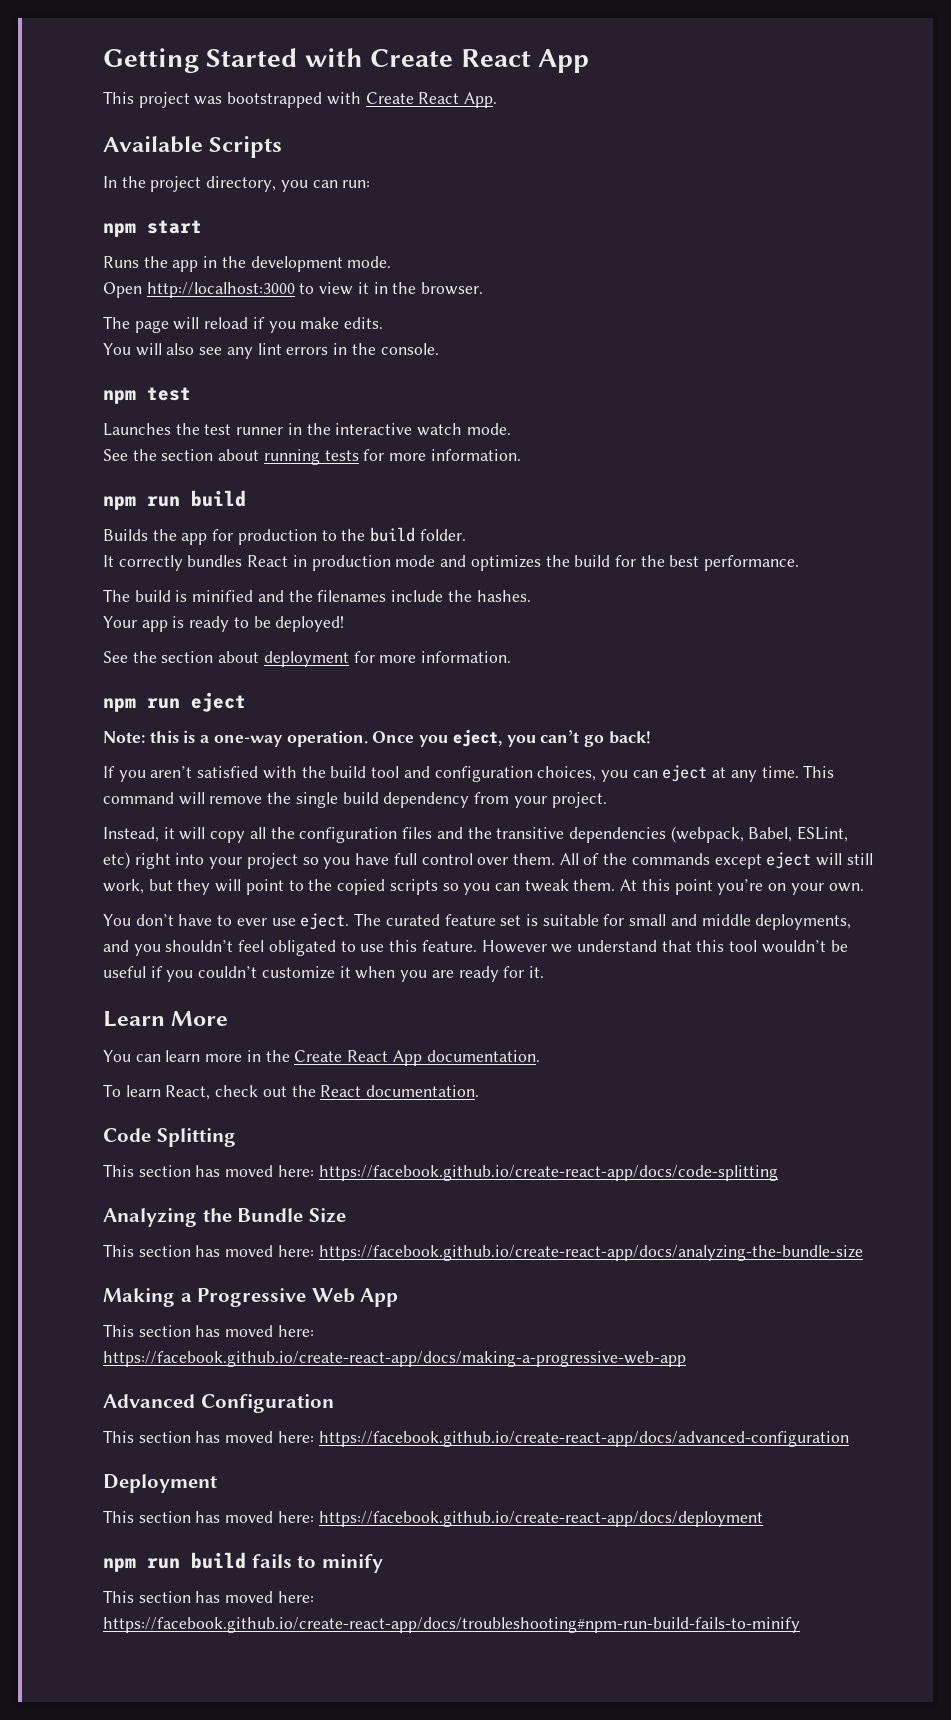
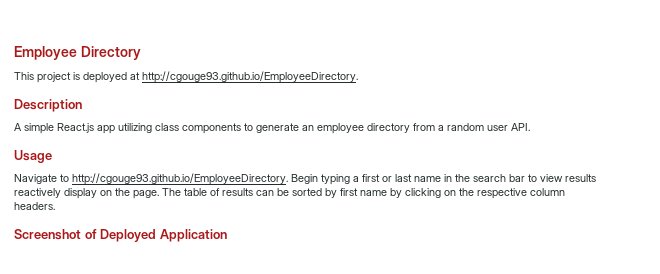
[103,48,590,73] [103,91,498,108] [103,136,283,158] [103,176,371,192] [103,220,202,237] [103,256,392,272] [103,282,484,298] [103,316,384,333] [103,343,439,359] [103,387,191,404] [103,423,511,436] [103,449,521,465] [103,490,246,510] [103,527,466,545] [103,555,800,571] [103,589,531,602] [103,616,345,632] [103,651,512,667] [103,692,246,712] [103,729,651,747] [103,765,835,782] [103,792,607,808] [103,826,849,843] [103,852,873,869] [103,879,864,895] [103,913,852,930] [103,940,848,956] [103,966,544,982] [103,1011,229,1027] [103,1050,540,1066] [103,1084,480,1100] [103,1128,236,1147] [103,1164,778,1181] [103,1208,346,1227] [103,1244,863,1261] [103,1288,399,1307] [103,1324,314,1337] [103,1351,686,1367] [103,1394,334,1413] [103,1430,849,1447] [103,1474,217,1493] [103,1510,763,1527] [103,1552,383,1573] [103,1590,314,1603] [103,1617,800,1633] Getting Started with Create React App // This project was bootstrapped with Create React App. // Available Scripts // In the project directory, you can run: // npm start // Runs the app in the development mode. // Open http://localhost:3000 to view it in the browser. // The page will reload if you make edits. // You will also see any lint errors in the console. // npm test // Launches the test runner in the interactive watch mode. // See the section about running tests for more information. // npm run build // Builds the app for production to the build folder. // It correctly bundles React in production mode and optimizes the build for the best performance. // The build is minified and the filenames include the hashes. // Your app is ready to be deployed! // See the section about deployment for more information. // npm run eject // Note: this is a one-way operation. Once you eject, you can’t go back! // If you aren’t satisfied with the build tool and configuration choices, you can eject at any time. This command will remove the single build dependency from your project. // Instead, it will copy all the configuration files and the transitive dependencies (webpack, Babel, ESLint, etc) right into your project so you have full control over them. All of the commands except eject will still work, but they will point to the copied scripts so you can tweak them. At this point you’re on your own. // You don’t have to ever use eject. The curated feature set is suitable for small and middle deployments, and you shouldn’t feel obligated to use this feature. However we understand that this tool wouldn’t be useful if you couldn’t customize it when you are ready for it. // Learn More // You can learn more in the Create React App documentation. // To learn React, check out the React documentation. // Code Splitting // This section has moved here: https://facebook.github.io/create-react-app/docs/code-splitting // Analyzing the Bundle Size // This section has moved here: https://facebook.github.io/create-react-app/docs/analyzing-the-bundle-size // Making a Progressive Web App // This section has moved here: https://facebook.github.io/create-react-app/docs/making-a-progressive-web-app // Advanced Configuration // This section has moved here: https://facebook.github.io/create-react-app/docs/advanced-configuration // Deployment // This section has moved here: https://facebook.github.io/create-react-app/docs/deployment // npm run build fails to minify // This section has moved here: https://facebook.github.io/create-react-app/docs/troubleshooting#npm-run-build-fails-to-minify -> [14,46,141,60] [14,71,358,83] [14,99,82,112] [14,123,530,134] [14,150,52,163] [14,173,596,185] [14,188,565,199] [14,202,55,210] [14,229,227,242] Employee Directory // This project is deployed at http://cgouge93.github.io/EmployeeDirectory. // Description // A simple React.js app utilizing class components to generate an employee directory from a random user API. // Usage // Navigate to http://cgouge93.github.io/EmployeeDirectory. Begin typing a first or last name in the search bar to view results reactively display on the page. The table of results can be sorted by first name by clicking on the respective column headers. // Screenshot of Deployed Application

